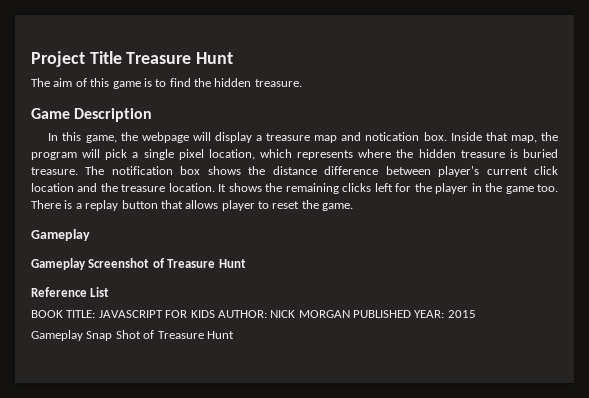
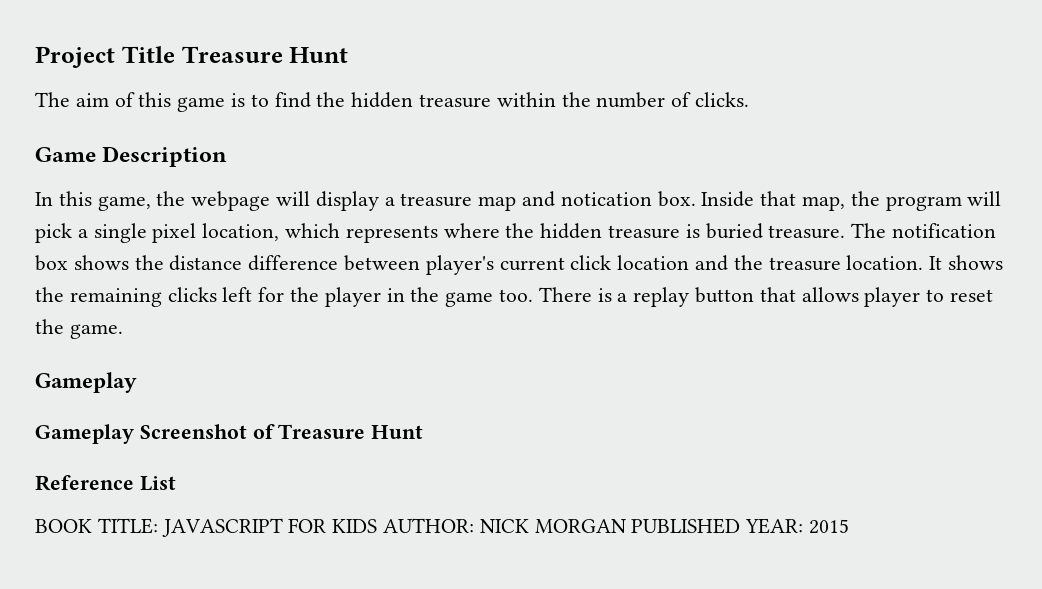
[254,79,302,87] treasure. -> [419,92,750,108] treasure within the number of clicks.
[31,330,234,341] // Gameplay Snap Shot of Treasure Hunt -> (850, 526) none

